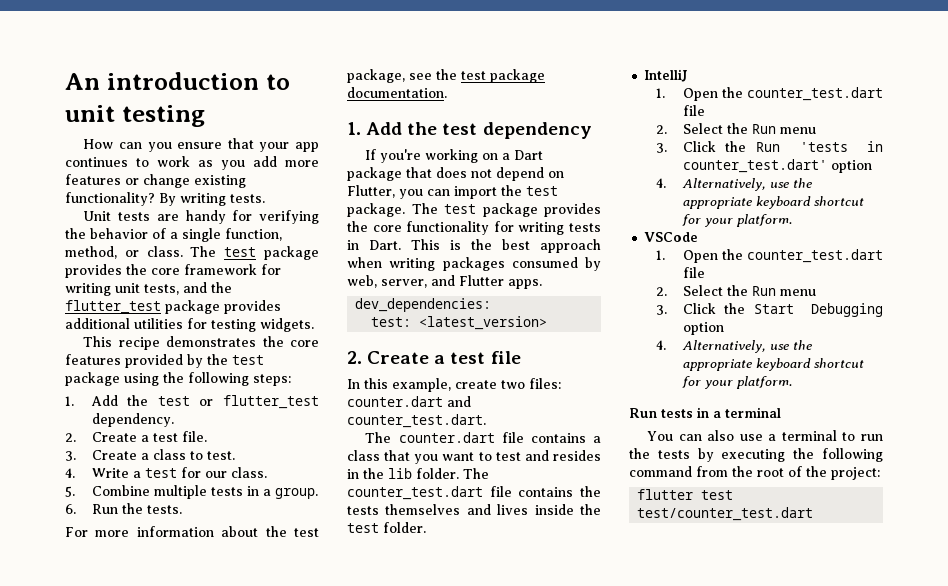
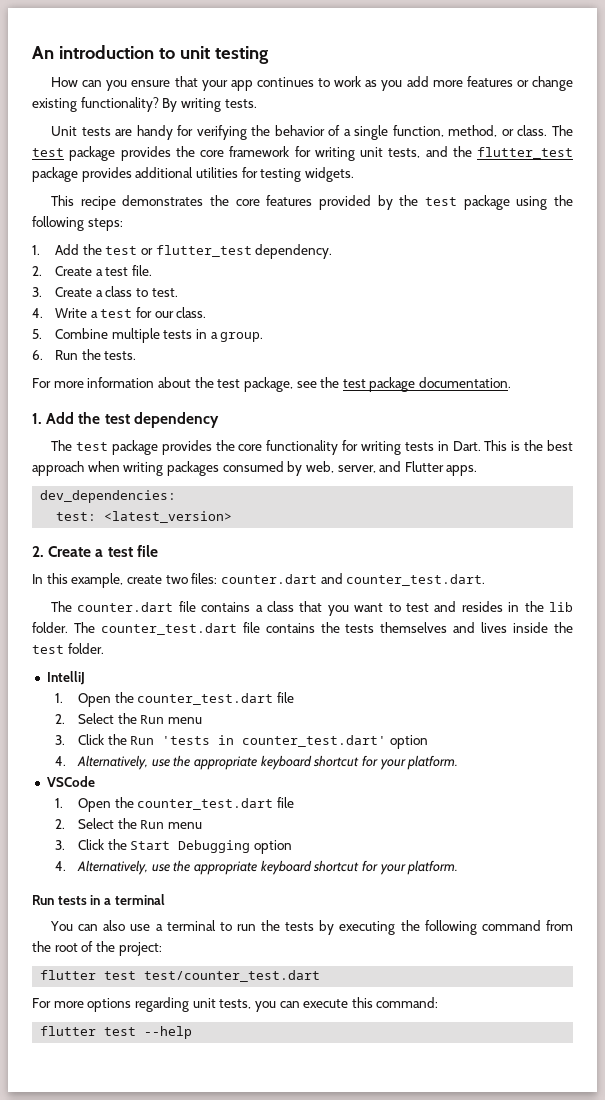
[365,149,544,163] [347,167,564,181] [347,185,558,199] [347,203,405,217] If you're working on a Dart package that does not depend on Flutter, you can import the test package. -> (219, 420) none
(814, 514) none -> [32,997,439,1012] [40,1026,193,1039] // For more options regarding unit tests, you can execute this command: // flutter test --help

